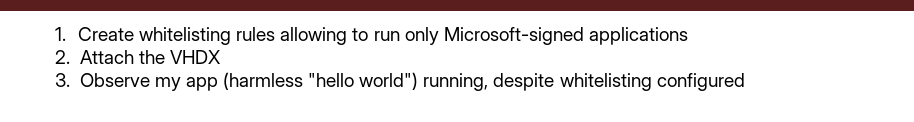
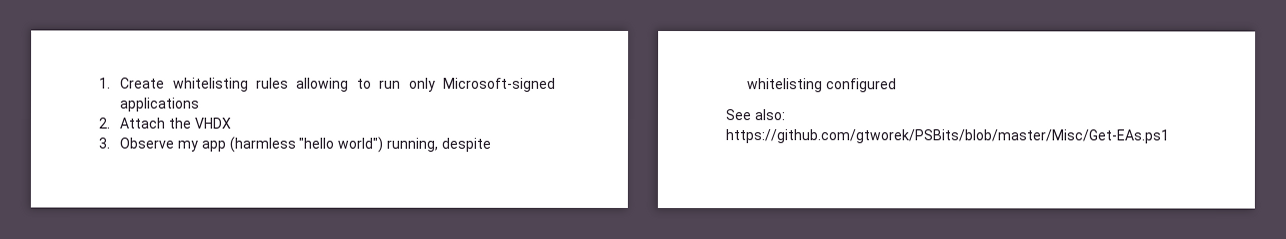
(745, 82) none -> [725,109,786,121] [725,129,1169,144] // See also: https://github.com/gtworek/PSBits/blob/master/Misc/Get-EAs.ps1

